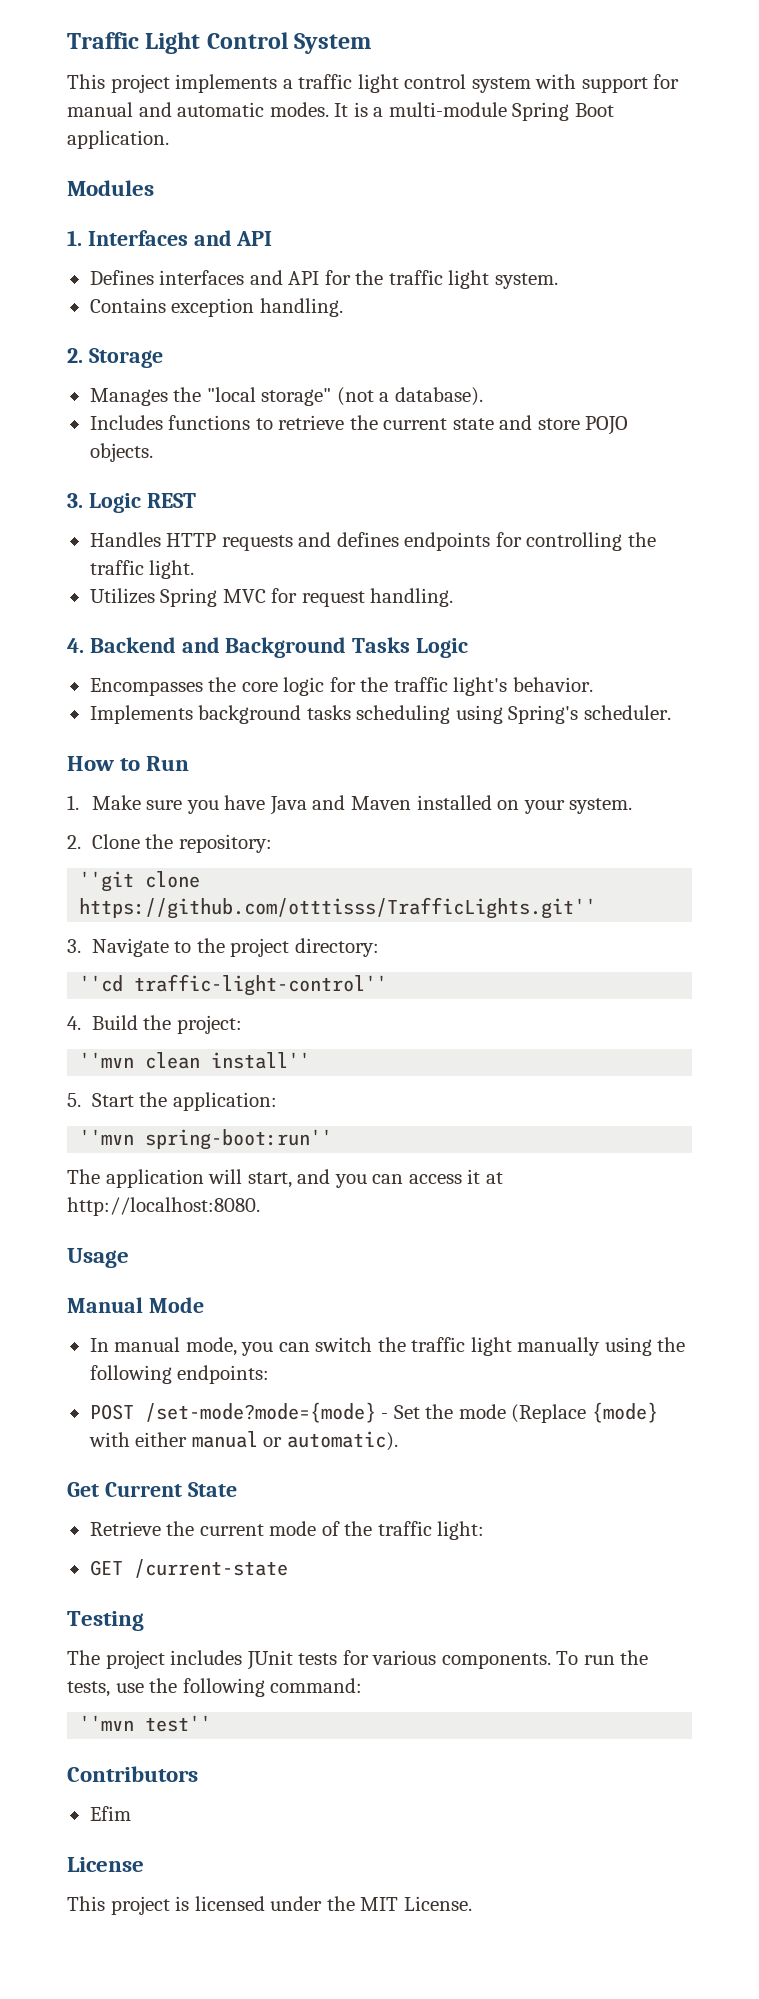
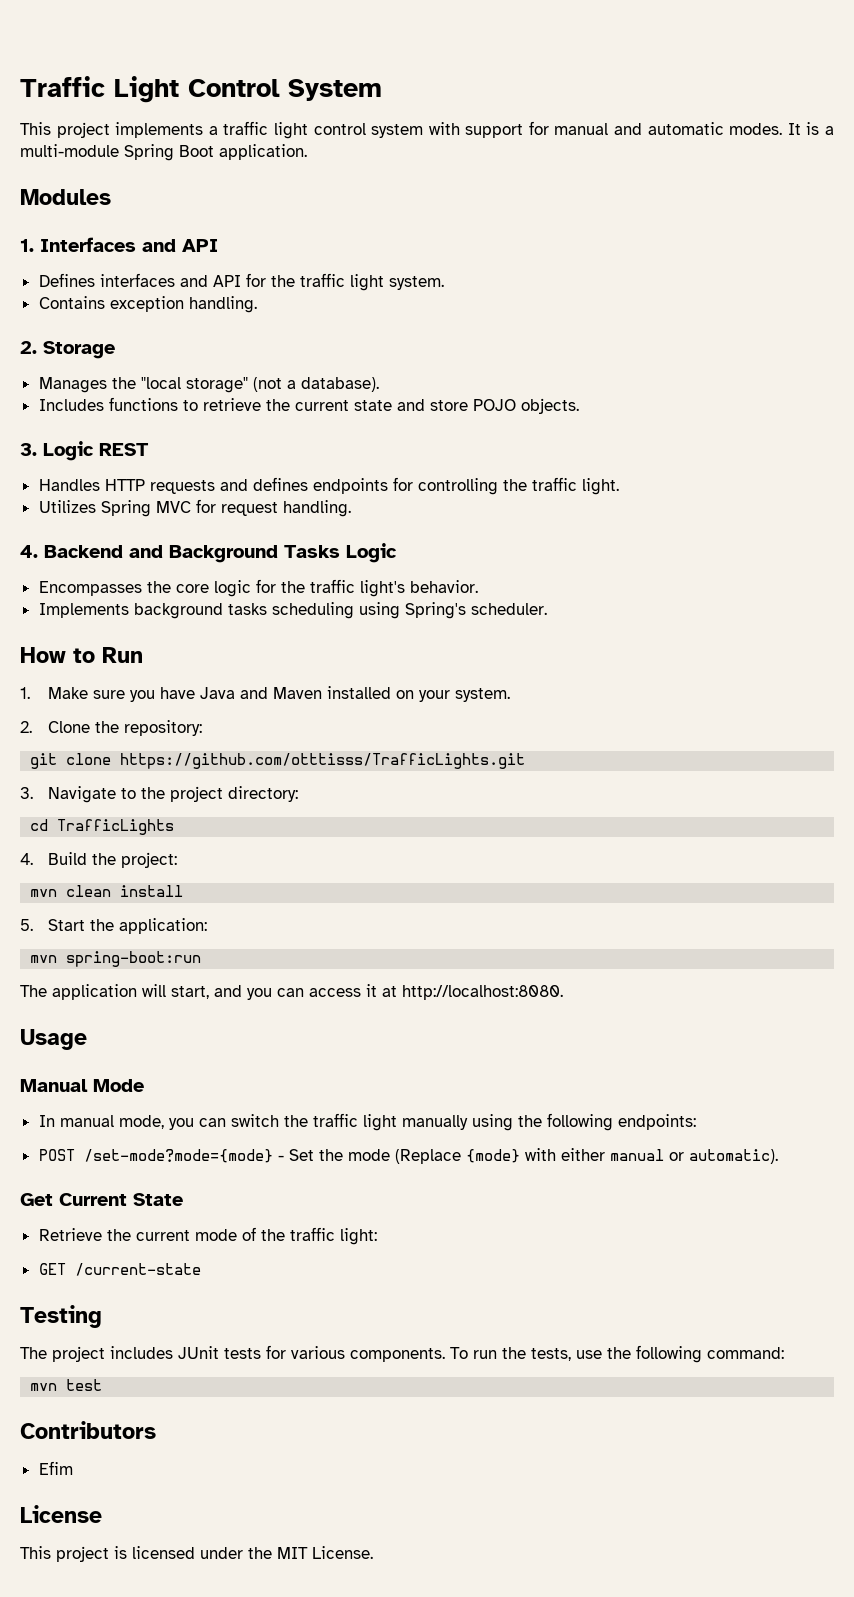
[79,871,201,892] [79,897,597,919] ''git clone https://github.com/otttisss/TrafficLights.git'' -> [30,753,526,769] git clone https://github.com/otttisss/TrafficLights.git
[79,974,388,996] ''cd traffic-light-control'' -> [30,819,175,835] cd TrafficLights
[79,1052,311,1069] ''mvn clean install'' -> [30,885,184,897] mvn clean install
[79,1129,333,1150] ''mvn spring-boot:run'' -> [30,951,202,967] mvn spring-boot:run
[79,1715,212,1732] ''mvn test'' -> [30,1379,103,1391] mvn test

